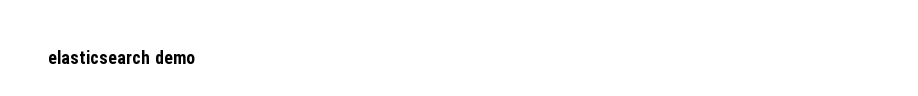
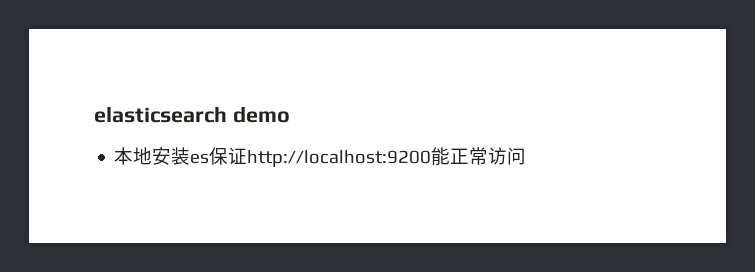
(195, 57) none -> [114,147,527,167] // 本地安装es保证http://localhost:9200能正常访问

